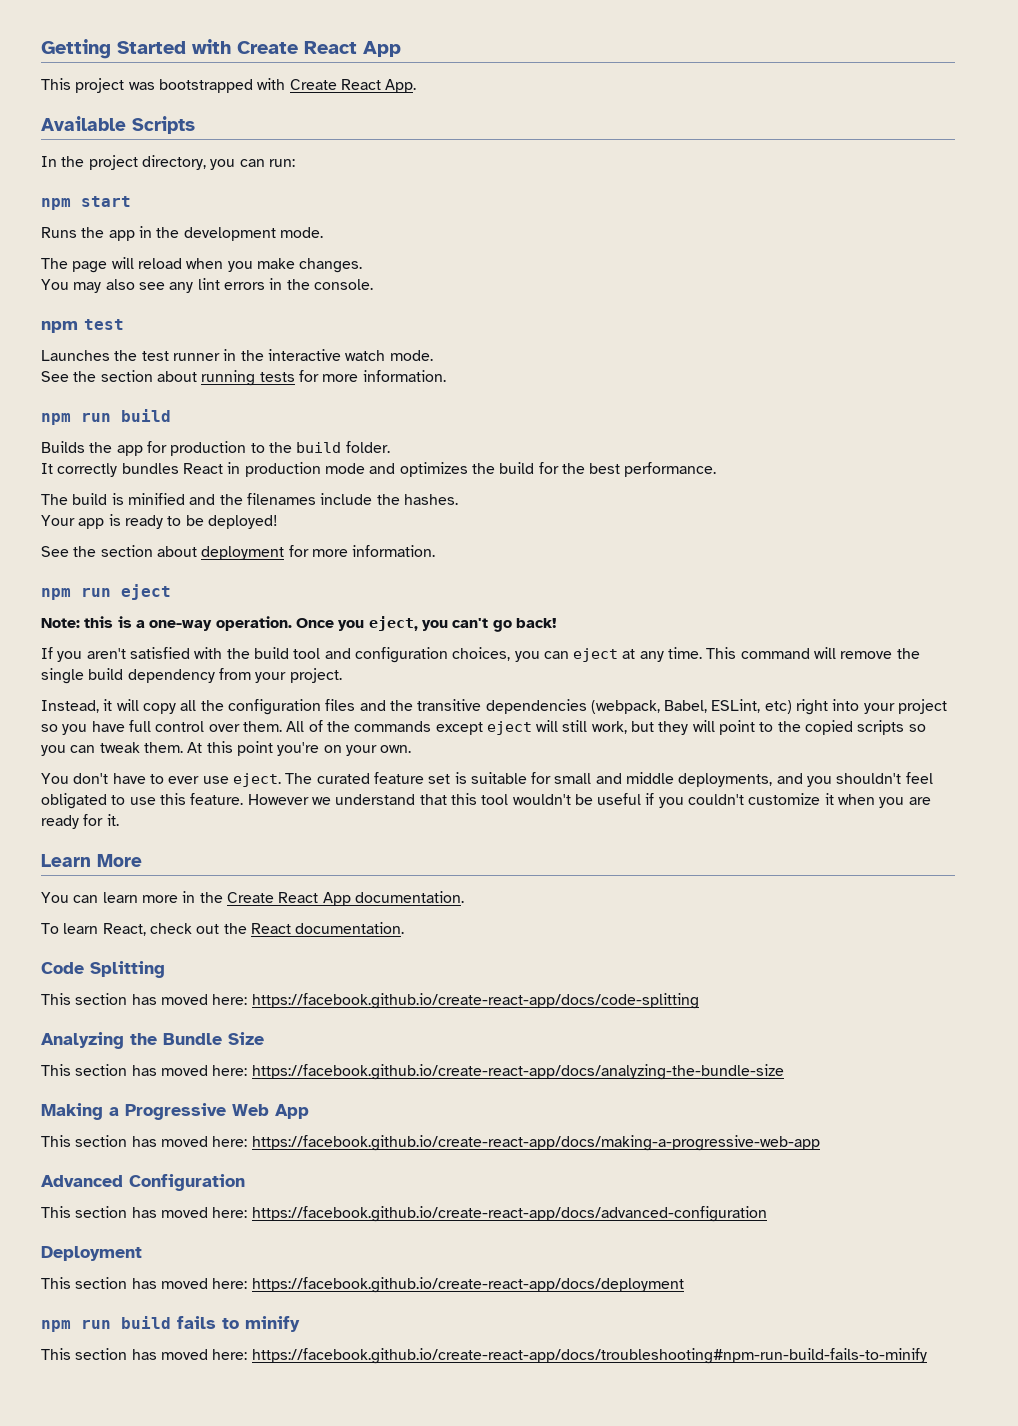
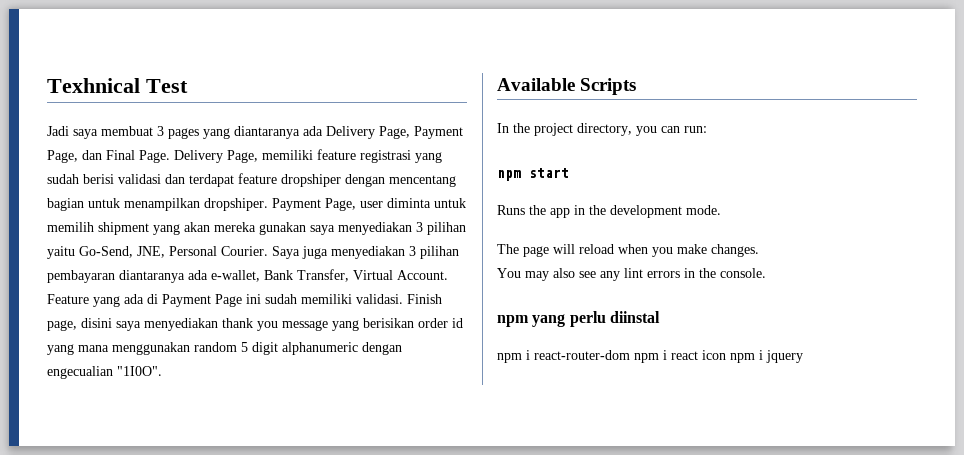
[41,39,401,59] [41,78,417,93] Getting Started with Create React App // This project was bootstrapped with Create React App. -> [47,78,188,93] [47,126,463,139] [47,149,442,163] [47,173,456,187] [47,198,466,211] [47,222,466,235] [47,246,459,259] [47,269,448,283] [47,294,442,307] [47,318,463,331] [47,342,402,355] [47,366,162,379] Texhnical Test // Jadi saya membuat 3 pages yang diantaranya ada Delivery Page, Payment Page, dan Final Page. Delivery Page, memiliki feature registrasi yang sudah berisi validasi dan terdapat feature dropshiper dengan mencentang bagian untuk menampilkan dropshiper. Payment Page, user diminta untuk memilih shipment yang akan mereka gunakan saya menyediakan 3 pilihan yaitu Go-Send, JNE, Personal Courier. Saya juga menyediakan 3 pilihan pembayaran diantaranya ada e-wallet, Bank Transfer, Virtual Account. Feature yang ada di Payment Page ini sudah memiliki validasi. Finish page, disini saya menyediakan thank you message yang berisikan order id yang mana menggunakan random 5 digit alphanumeric dengan engecualian "1I0O".
[84,319,124,330] [41,349,433,361] [41,370,446,386] [41,409,171,425] [41,441,390,456] [41,462,717,477] [41,493,458,505] [41,514,278,529] [41,545,436,560] [41,584,171,600] [41,616,557,632] [41,647,920,663] [41,668,342,684] [41,699,948,715] [41,720,926,735] [41,741,412,756] [41,772,933,787] [41,793,931,809] [41,814,119,829] [41,854,142,867] [41,891,464,906] [41,922,405,936] [41,961,165,978] [41,993,699,1009] [41,1032,264,1049] [41,1064,784,1080] [41,1103,309,1120] [41,1135,820,1151] [41,1174,245,1191] [41,1206,767,1222] [41,1246,142,1261] [41,1277,684,1293] [41,1316,300,1332] [41,1348,927,1364] test // Launches the test runner in the interactive watch mode. // See the section about running tests for more information. // npm run build // Builds the app for production to the build folder. // It correctly bundles React in production mode and optimizes the build for the best performance. // The build is minified and the filenames include the hashes. // Your app is ready to be deployed! // See the section about deployment for more information. // npm run eject // Note: this is a one-way operation. Once you eject, you can't go back! // If you aren't satisfied with the build tool and configuration choices, you can eject at any time. This command will remove the single build dependency from your project. // Instead, it will copy all the configuration files and the transitive dependencies (webpack, Babel, ESLint, etc) right into your project so you have full control over them. All of the commands except eject will still work, but they will point to the copied scripts so you can tweak them. At this point you're on your own. // You don't have to ever use eject. The curated feature set is suitable for small and middle deployments, and you shouldn't feel obligated to use this feature. However we understand that this tool wouldn't be useful if you couldn't customize it when you are ready for it. // Learn More // You can learn more in the Create React App documentation. // To learn React, check out the React documentation. // Code Splitting // This section has moved here: https://facebook.github.io/create-react-app/docs/code-splitting // Analyzing the Bundle Size // This section has moved here: https://facebook.github.io/create-react-app/docs/analyzing-the-bundle-size // Making a Progressive Web App // This section has moved here: https://facebook.github.io/create-react-app/docs/making-a-progressive-web-app // Advanced Configuration // This section has moved here: https://facebook.github.io/create-react-app/docs/advanced-configuration // Deployment // This section has moved here: https://facebook.github.io/create-react-app/docs/deployment // npm run build fails to minify // This section has moved here: https://facebook.github.io/create-react-app/docs/troubleshooting#npm-run-build-fails-to-minify -> [532,311,660,327] [497,350,803,363] yang perlu diinstal // npm i react-router-dom npm i react icon npm i jquery

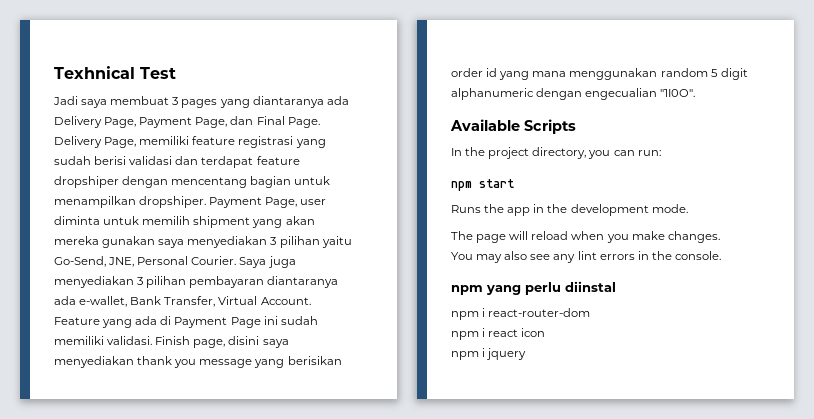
(630, 355) none -> (591, 312) //
(726, 355) none -> (546, 332) //

